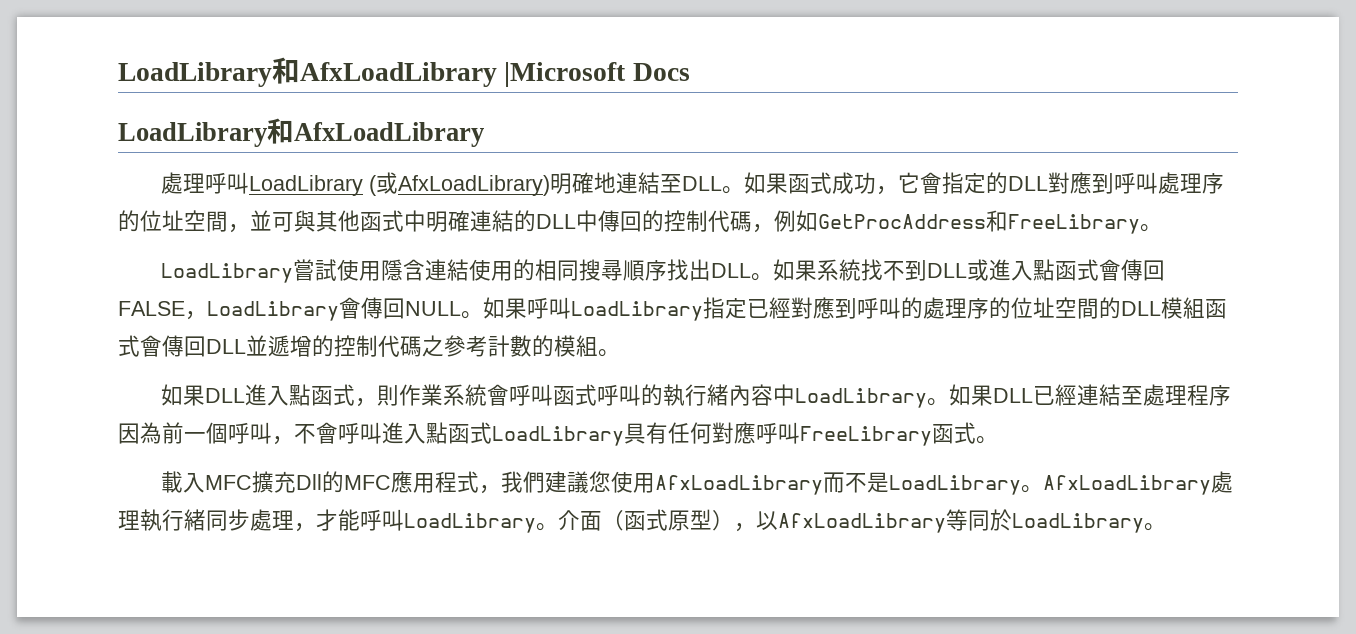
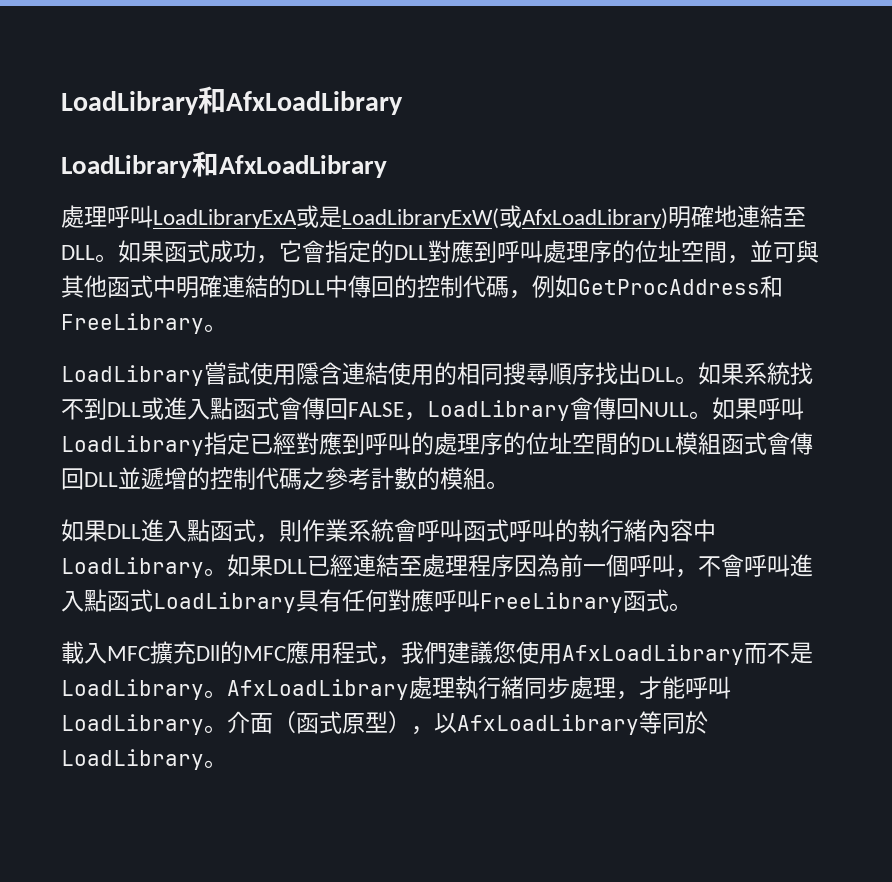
[118,57,690,87] LoadLibrary和AfxLoadLibrary |Microsoft Docs -> [61,86,403,115] LoadLibrary和AfxLoadLibrary
[249,175,378,196] LoadLibrary ( -> [153,205,499,229] LoadLibraryExA或是LoadLibraryExW(

